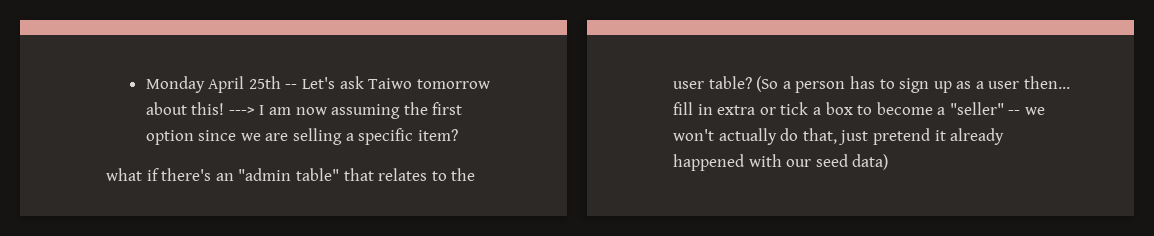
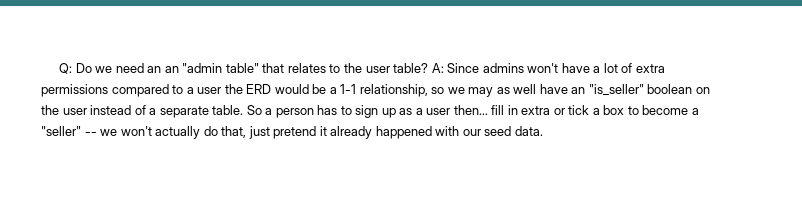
[145,76,490,93] [145,102,463,119] [145,128,458,145] [106,168,212,181] Monday April 25th -- Let's ask Taiwo tomorrow about this! ---> I am now assuming the first option since we are selling a specific item? // what if there's -> [59,63,162,74] Q: Do we need an
[756,76,779,92] (So -> [431,63,665,73] [41,84,710,97] [41,105,262,118] A: Since admins won't have a lot of extra permissions compared to a user the ERD would be a 1-1 relationship, so we may as well have an "is_seller" boolean on the user instead of a separate table. So
[852,154,889,170] data) -> [514,126,543,136] data.

